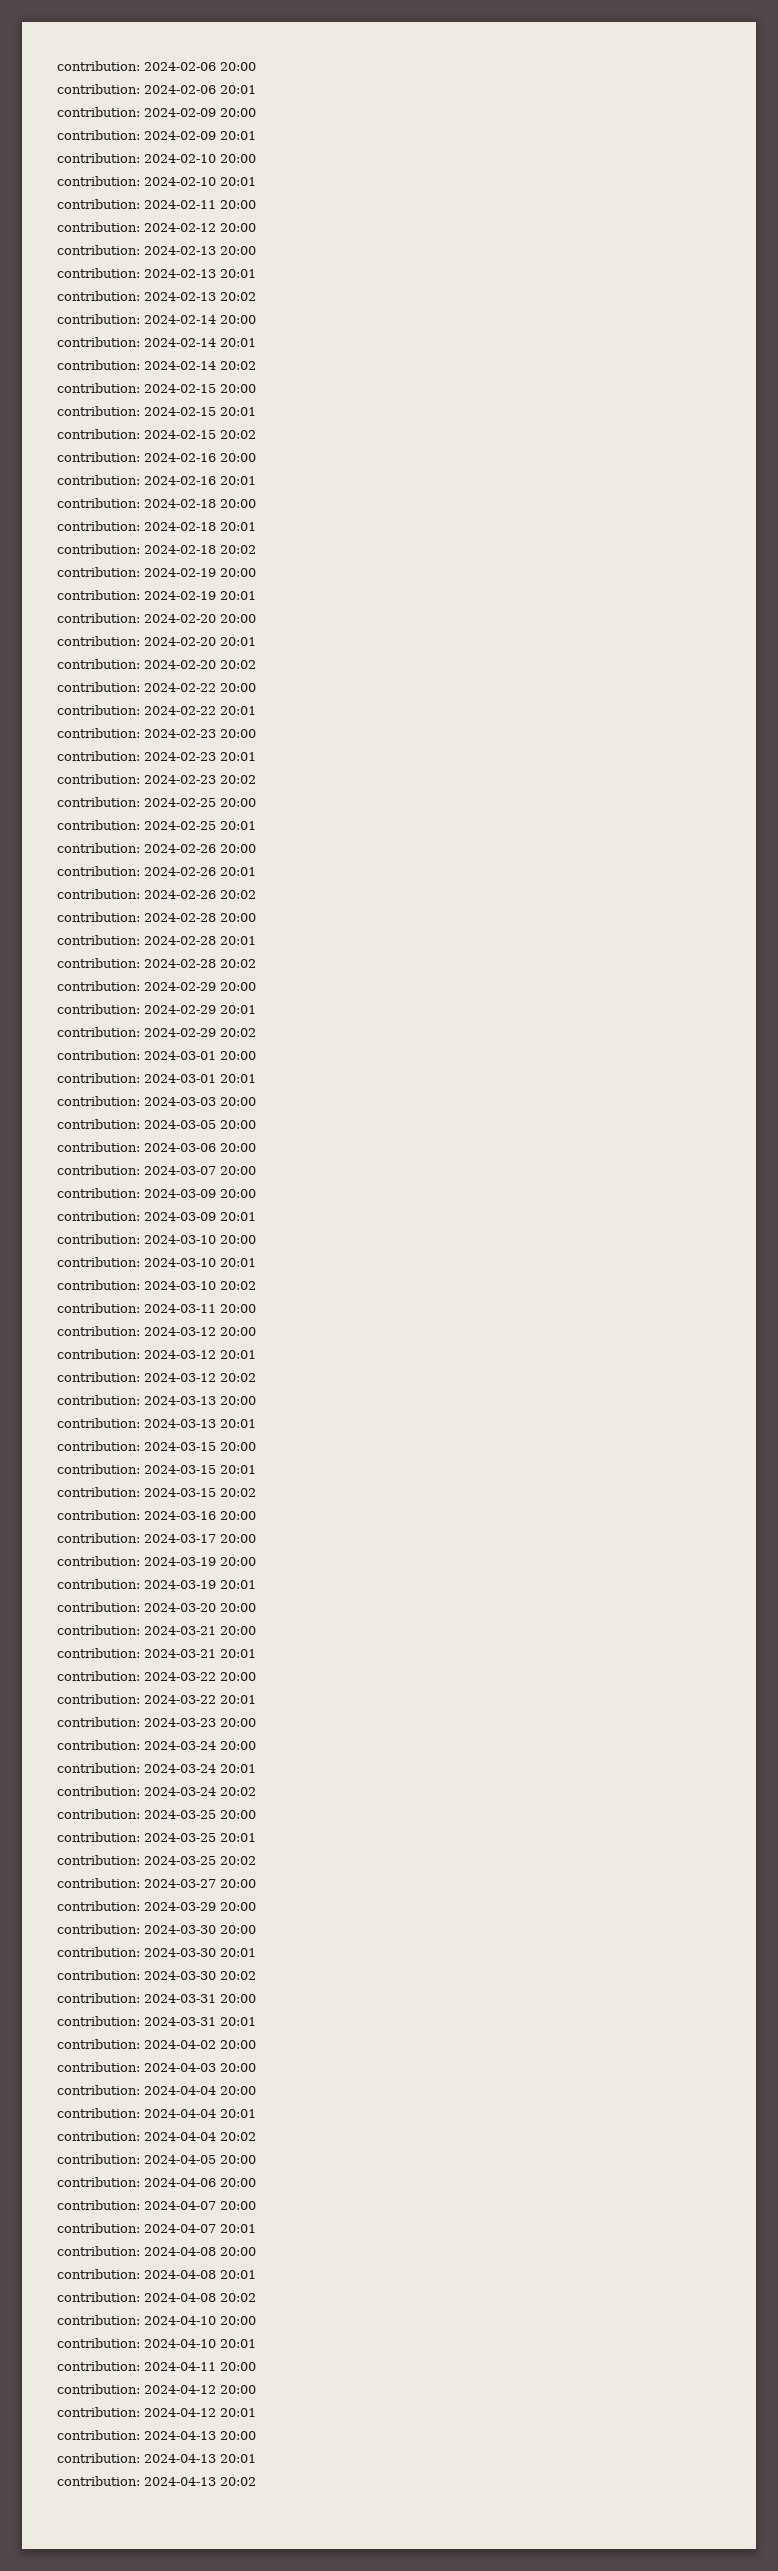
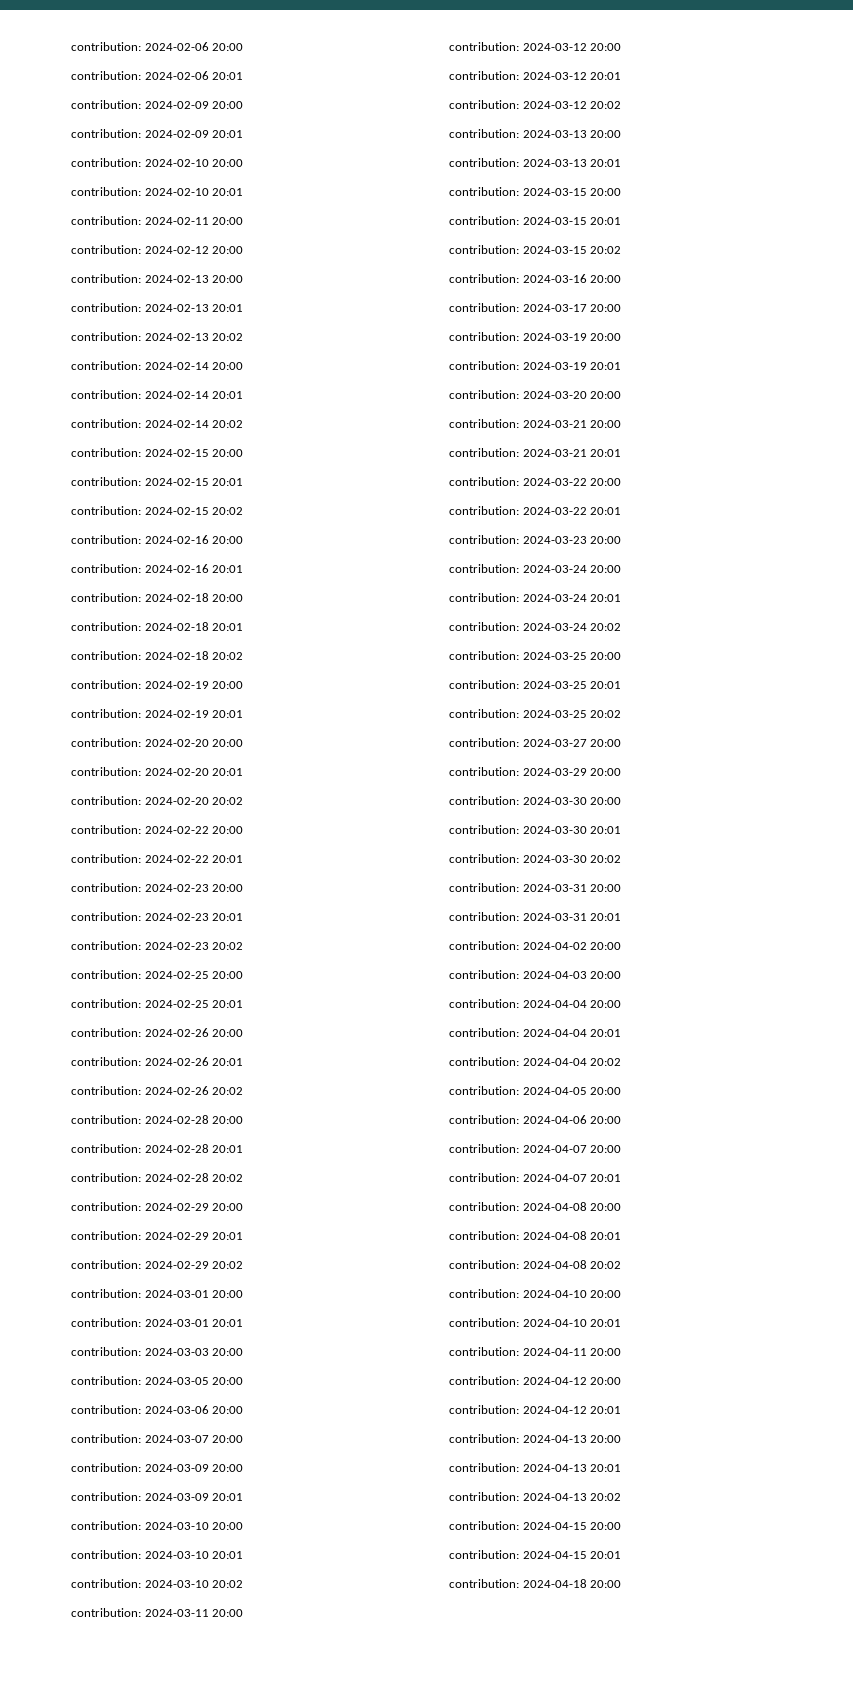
(256, 2481) none -> [449,1521,622,1530] [449,1550,622,1559] [449,1579,622,1588] // contribution: 2024-04-15 20:00 // contribution: 2024-04-15 20:01 // contribution: 2024-04-18 20:00

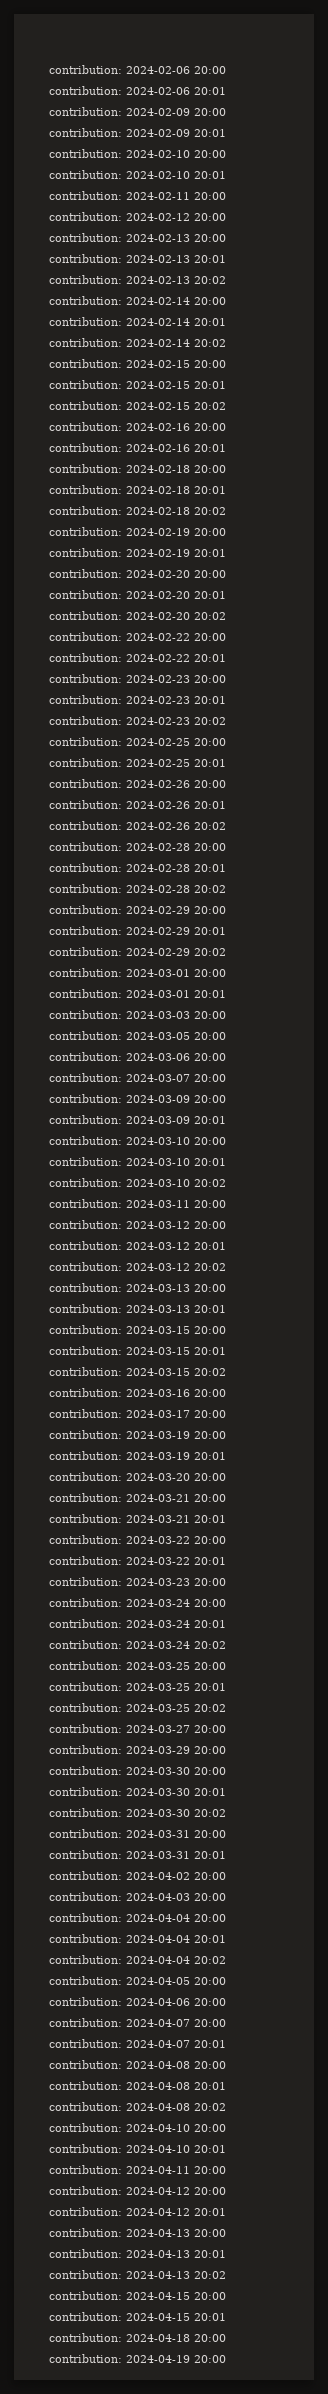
(622, 1584) none -> [49,2354,226,2363] // contribution: 2024-04-19 20:00

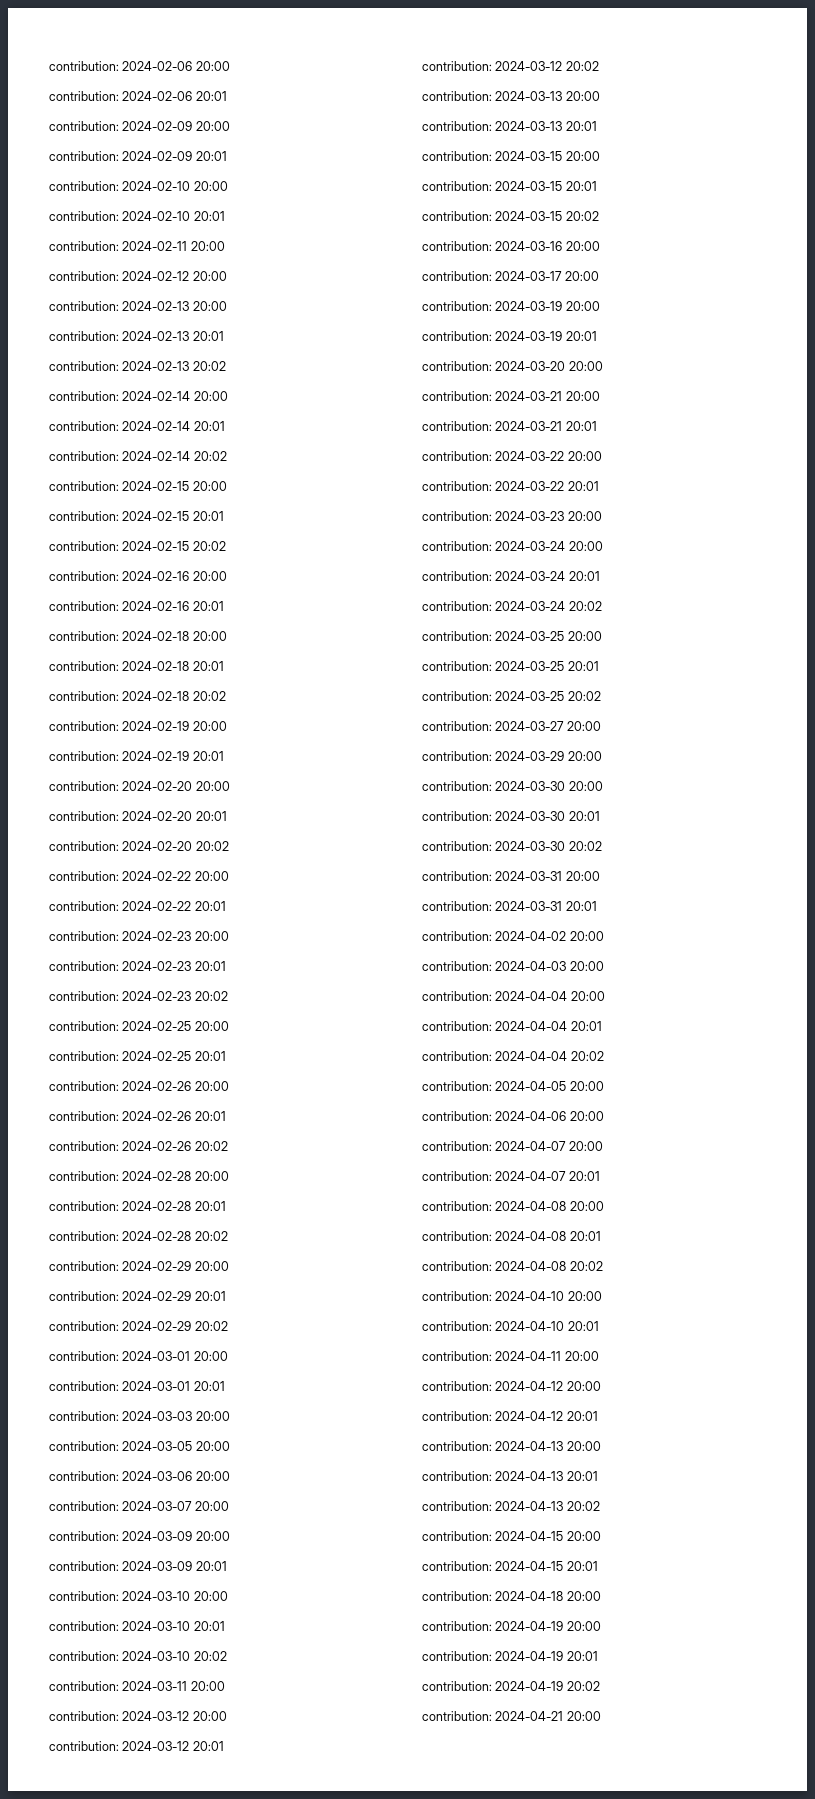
(226, 2359) none -> [422,1651,598,1661] [422,1681,600,1691] [422,1711,601,1721] // contribution: 2024-04-19 20:01 // contribution: 2024-04-19 20:02 // contribution: 2024-04-21 20:00

